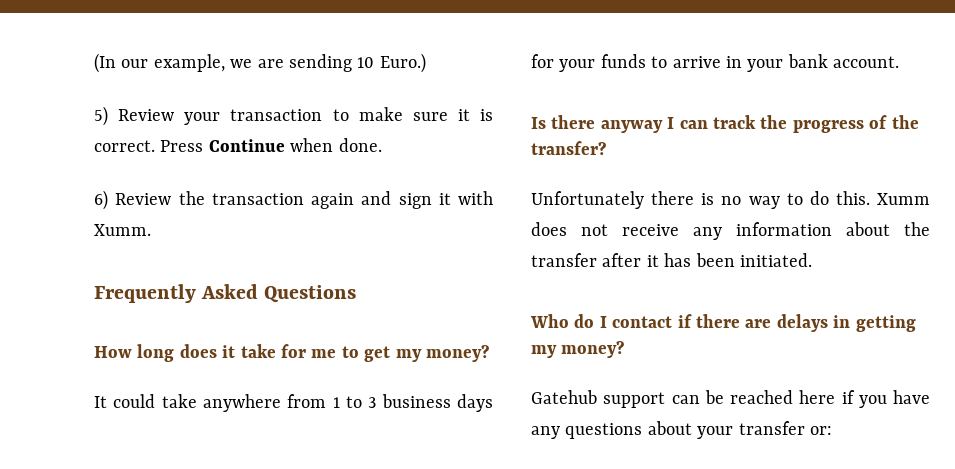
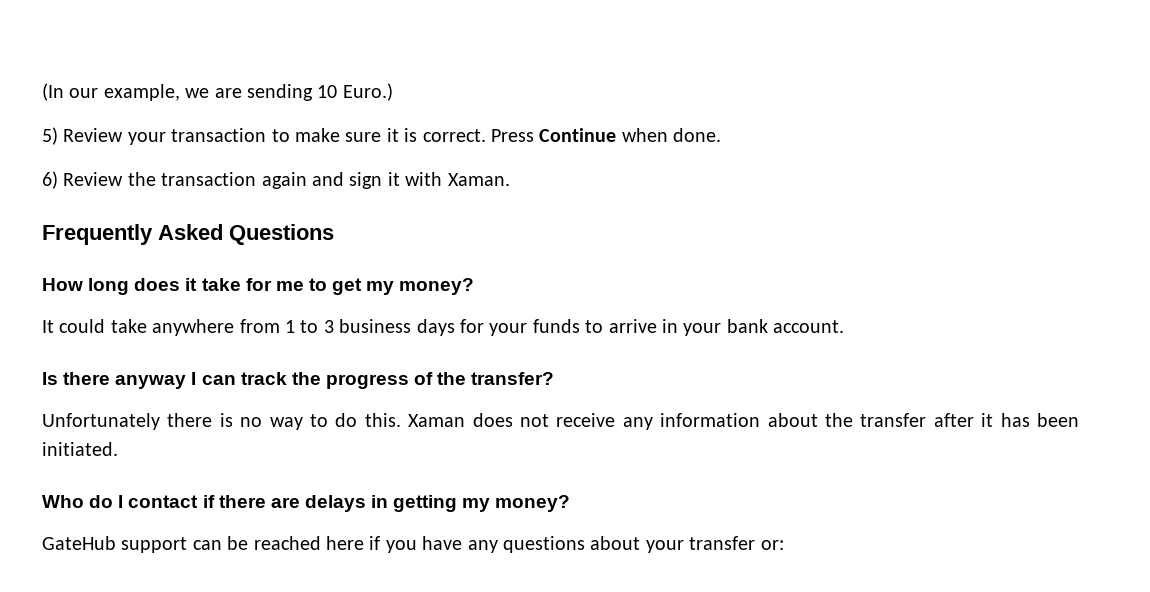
[94,224,151,236] Xumm. -> [447,173,510,186] Xaman.
[877,193,930,205] Xumm -> [408,414,466,427] Xaman
[531,390,597,404] Gatehub -> [42,536,116,550] GateHub

